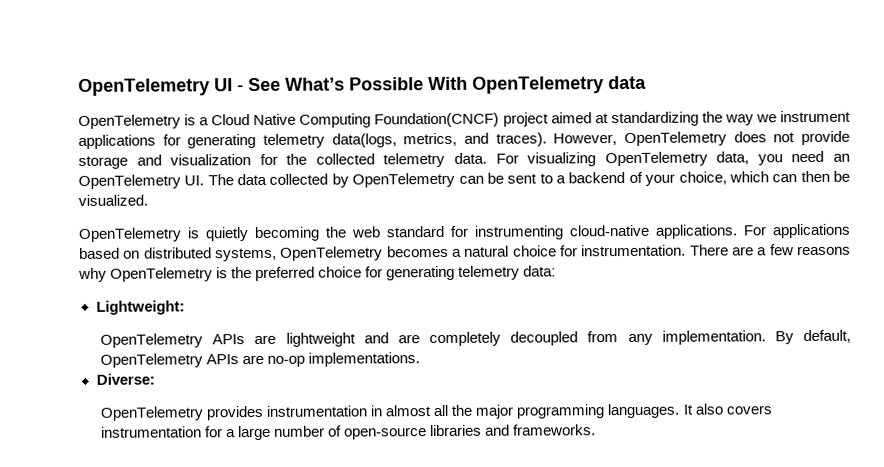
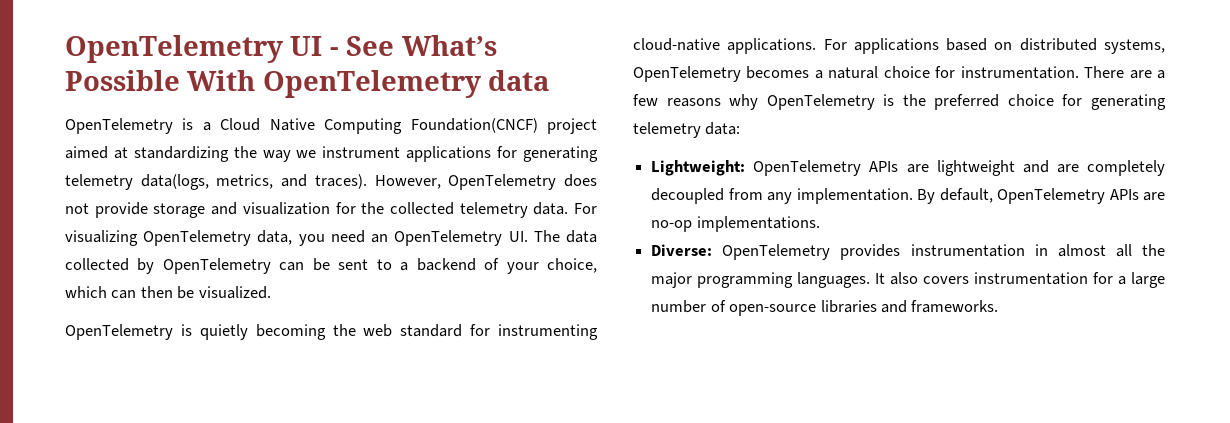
(185, 307) // -> (746, 168) none
(155, 379) // -> (713, 250) none

